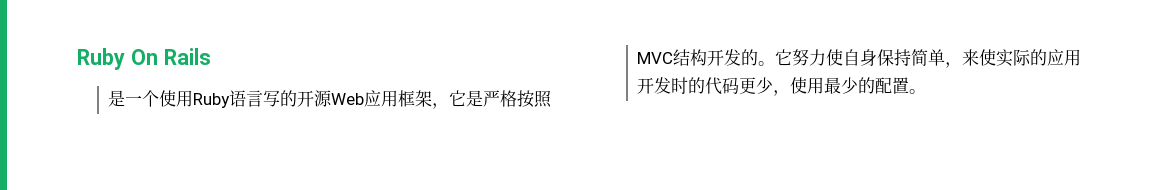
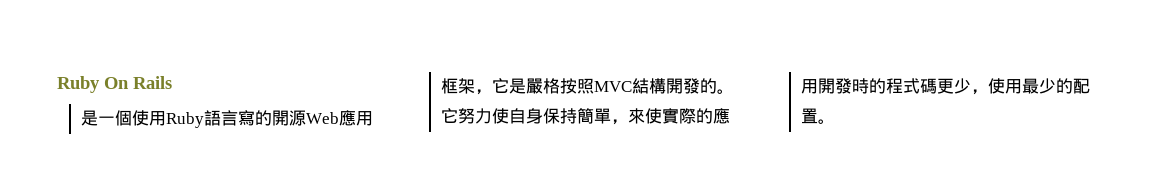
[142,90,160,107] 个 -> [114,110,132,126] 個
[229,90,382,107] 语言写的开源Web应 -> [203,110,356,126] 語言寫的開源Web應
[483,90,501,107] 严 -> [525,78,543,94] 嚴
[673,49,742,66] 结构开发 -> [631,78,700,94] 結構開發
[911,49,1082,68] [637,77,740,95] 简单，来使实际的应用开发时的代码 -> [576,108,730,125] [800,78,937,94] 簡單，來使實際的應用開發時的程式碼

